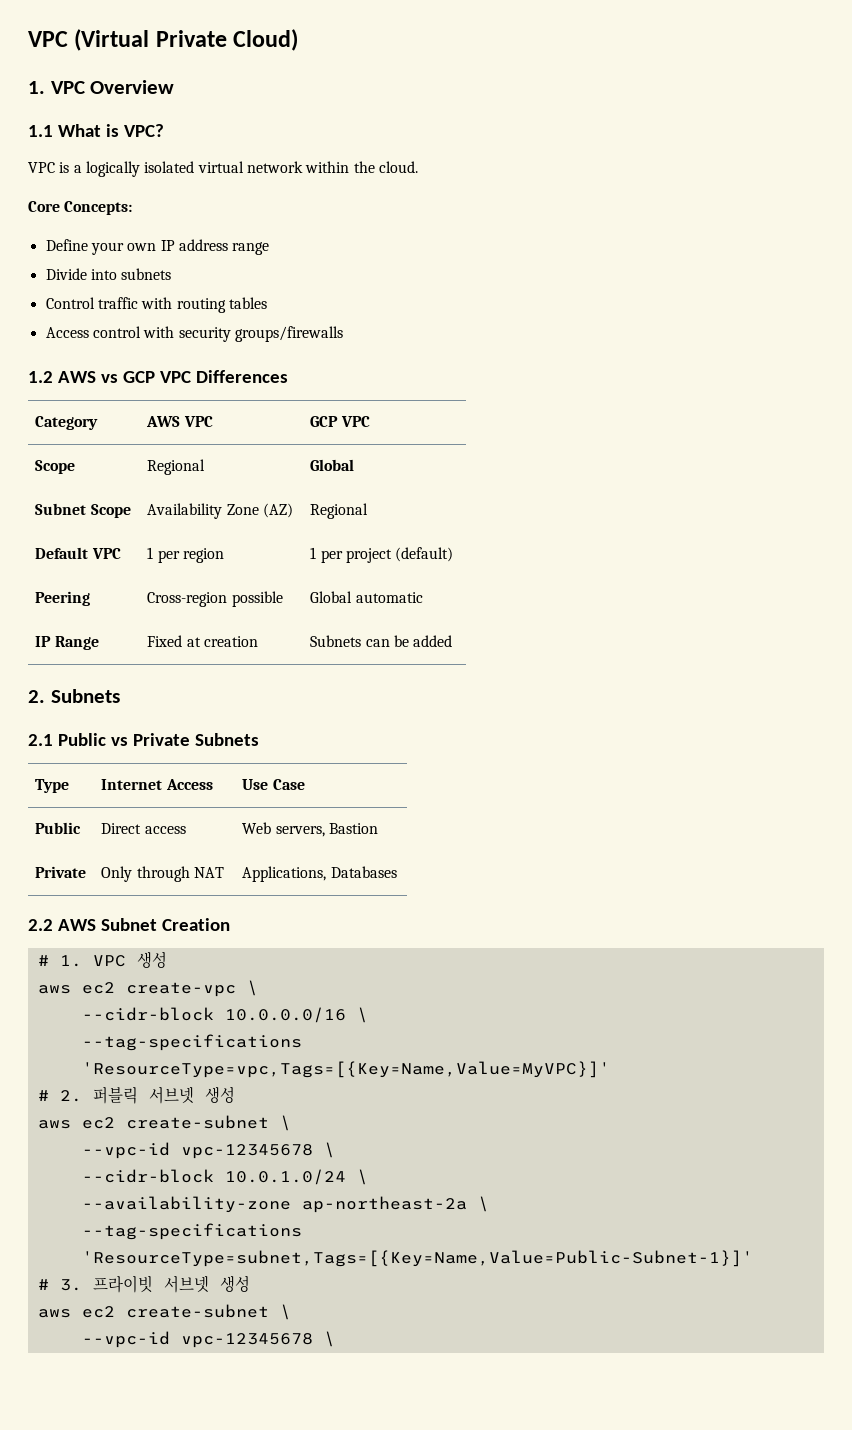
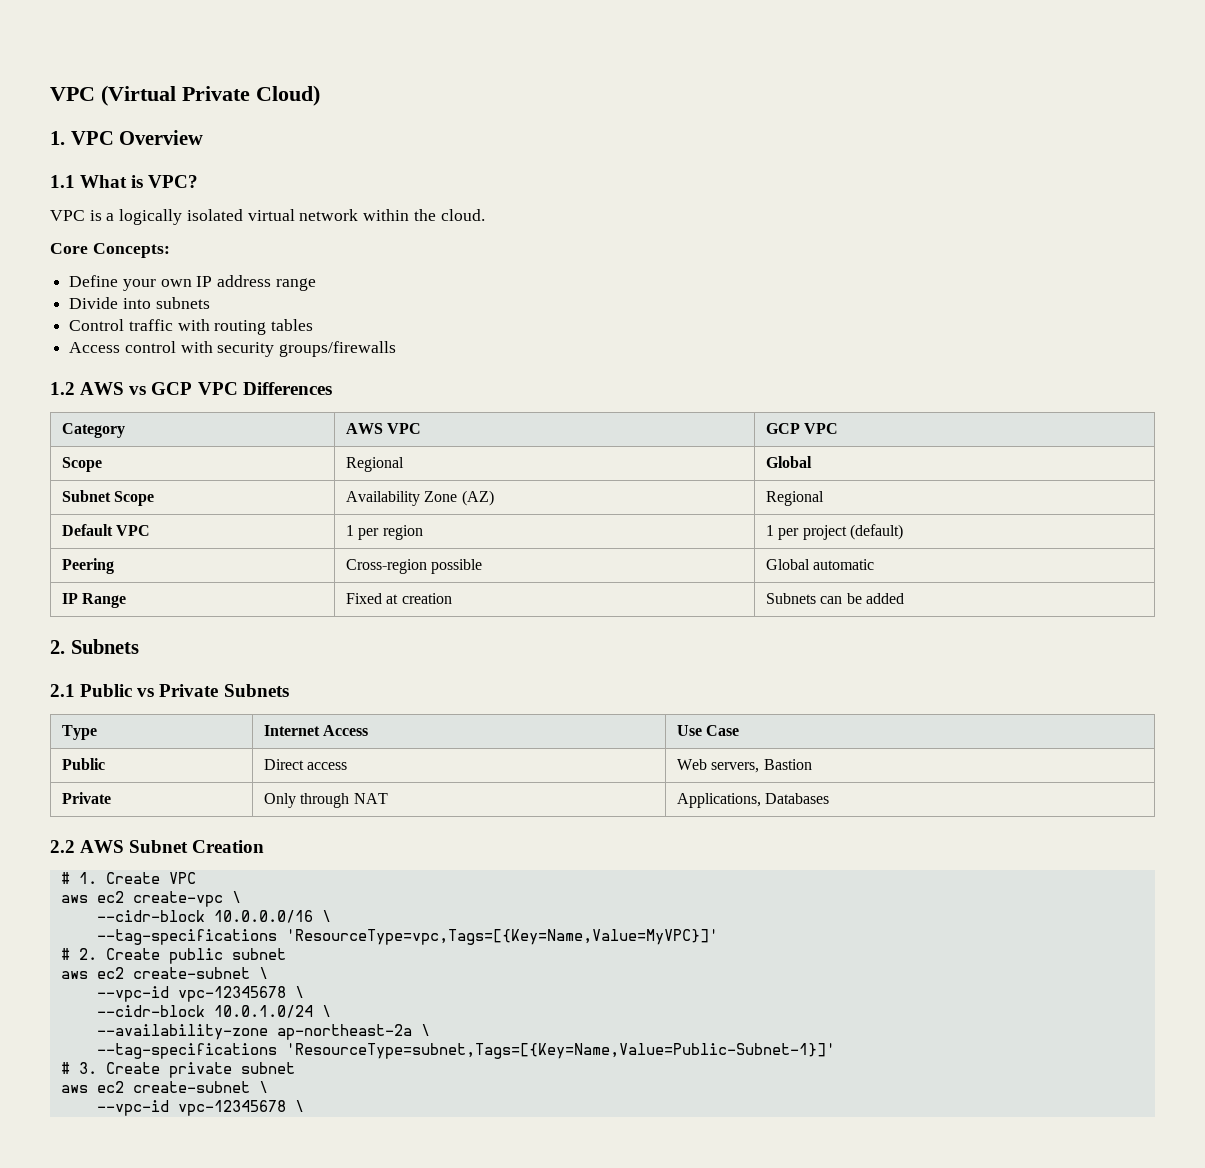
[92,951,167,968] VPC 생성 -> [105,872,196,884] Create VPC
[92,1086,235,1104] 퍼블릭 서브넷 생성 -> [105,948,286,964] Create public subnet
[92,1275,250,1293] 프라이빗 서브넷 생성 -> [105,1062,295,1078] Create private subnet

